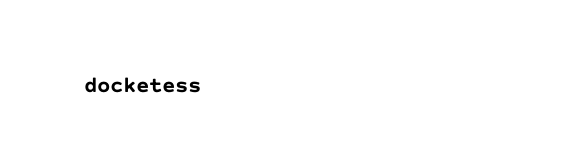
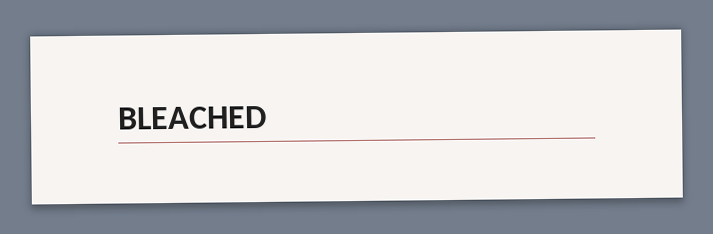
[84,77,201,93] docketess -> [117,105,267,130] BLEACHED

